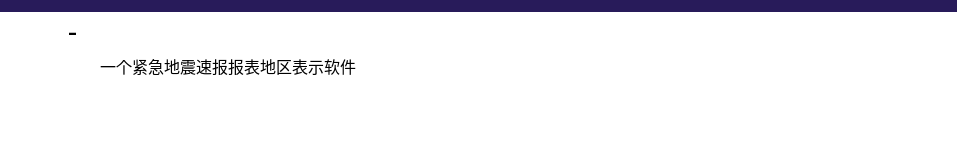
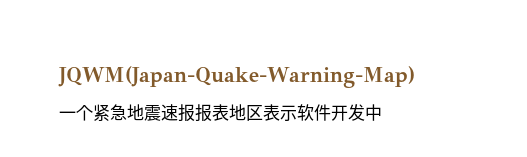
[68,32,77,39] - -> [58,66,415,88] JQWM(Japan-Quake-Warning-Map)
(356, 67) none -> [331,104,382,121] 开发中

